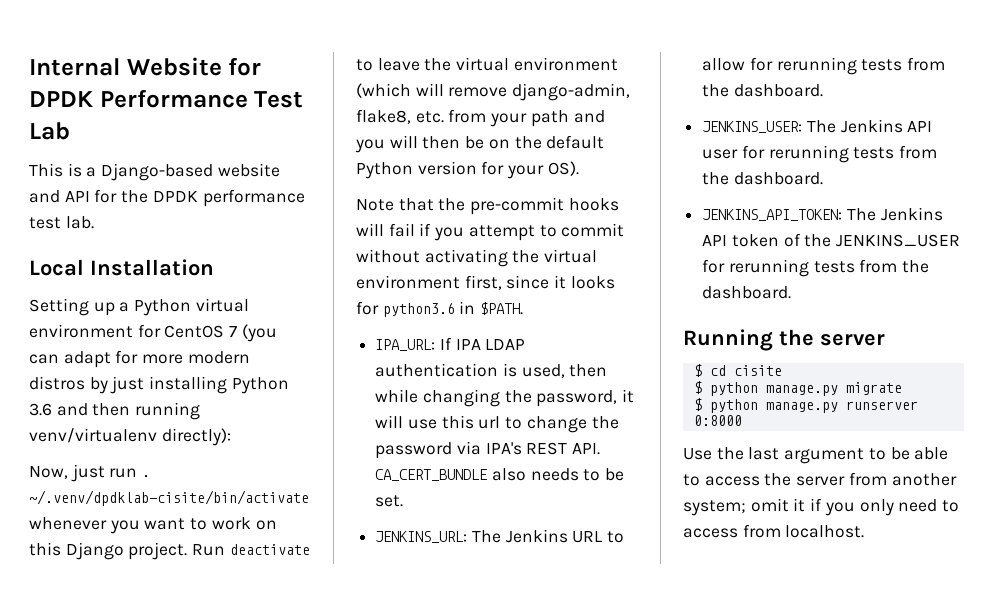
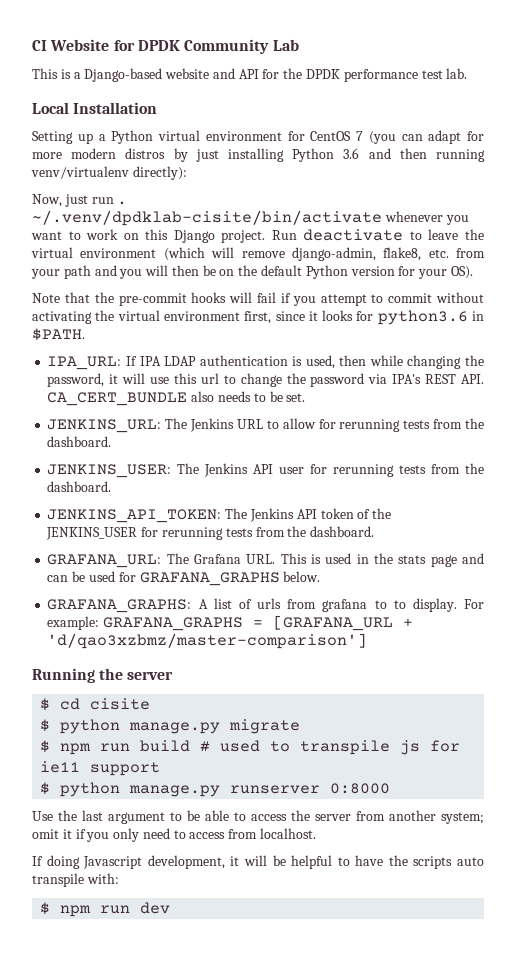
[29,58,120,76] Internal -> [32,40,47,51] CI
[99,90,304,108] Performance Test -> [184,39,270,54] Community
(792, 292) none -> [47,553,484,568] [47,571,321,586] [47,598,485,613] [47,615,414,631] [47,633,368,649] // GRAFANA_URL: The Grafana URL. This is used in the stats page and can be used for GRAFANA_GRAPHS below. // GRAFANA_GRAPHS: A list of urls from grafana to to display. For example: GRAFANA_GRAPHS = [GRAFANA_URL + 'd/qao3xzbmz/master-comparison']
(902, 388) none -> [40,740,461,755] [40,761,161,776] // $ npm run build # used to transpile js for ie11 support
(865, 531) none -> [32,855,484,869] [32,873,119,887] [40,902,171,917] // If doing Javascript development, it will be helpful to have the scripts auto transpile with: // $ npm run dev

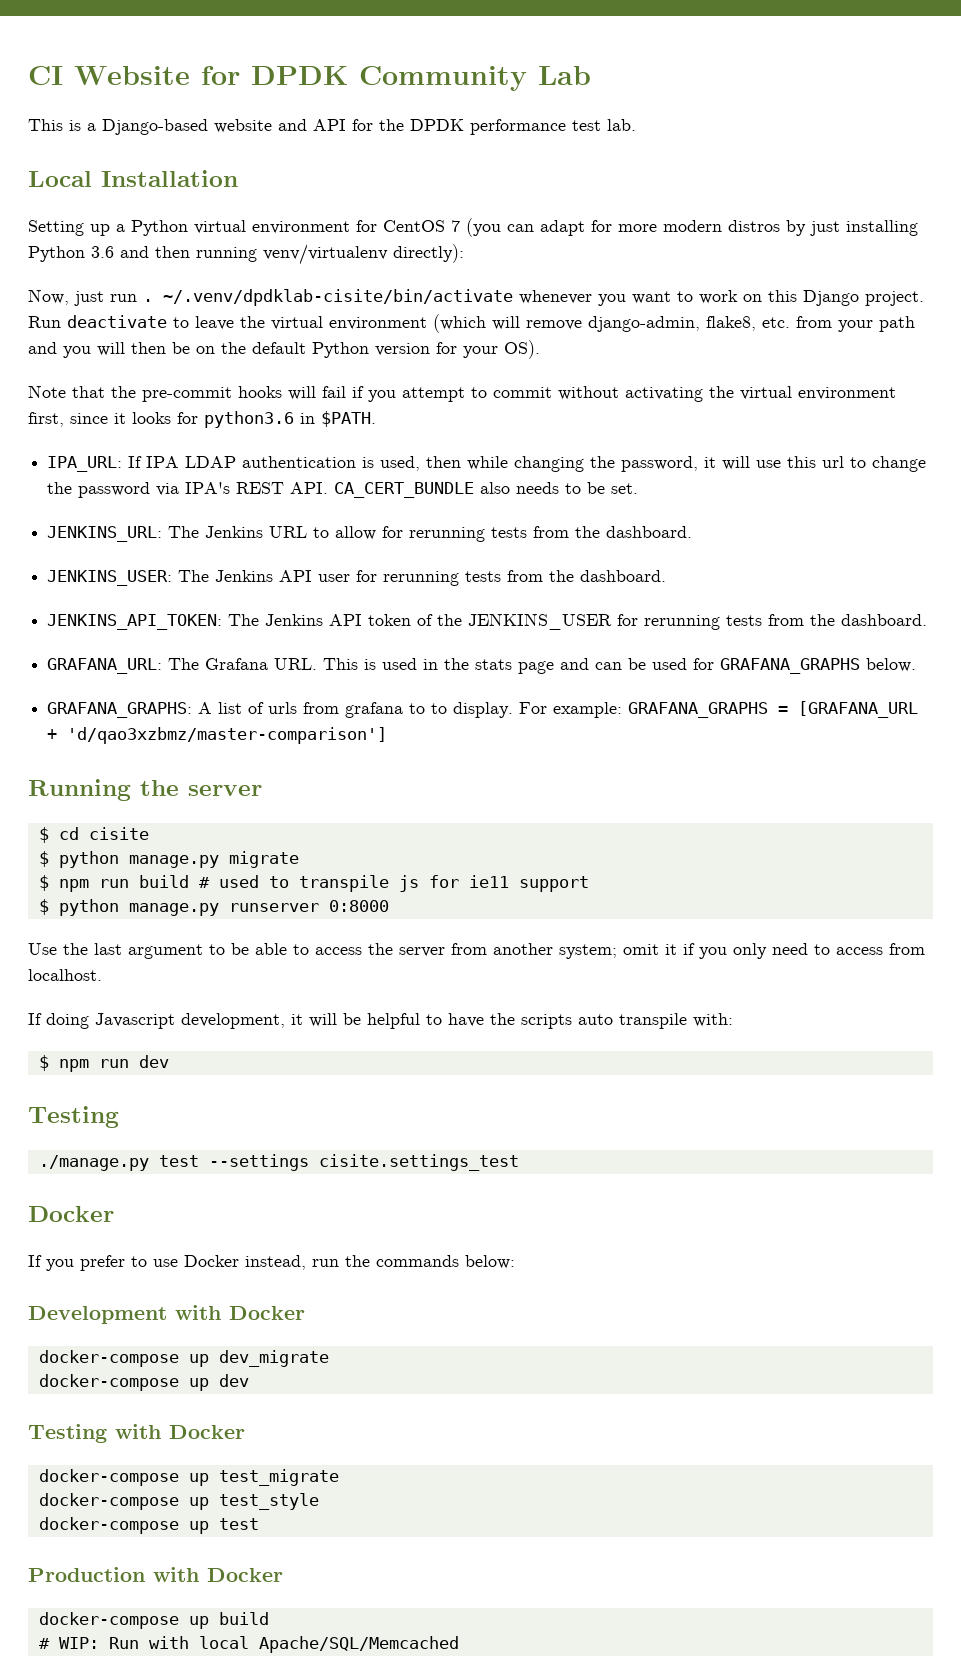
(171, 908) none -> [28,1106,119,1128] [38,1154,519,1171] [28,1206,114,1222] [28,1255,515,1271] [28,1305,305,1324] [38,1350,329,1367] [38,1374,249,1391] [28,1424,245,1443] [38,1469,339,1486] [38,1493,319,1510] [38,1517,259,1534] [28,1567,283,1582] [38,1612,269,1629] [38,1636,459,1653] // Testing // ./manage.py test --settings cisite.settings_test // Docker // If you prefer to use Docker instead, run the commands below: // Development with Docker // docker-compose up dev_migrate // docker-compose up dev // Testing with Docker // docker-compose up test_migrate // docker-compose up test_style // docker-compose up test // Production with Docker // docker-compose up build // # WIP: Run with local Apache/SQL/Memcached

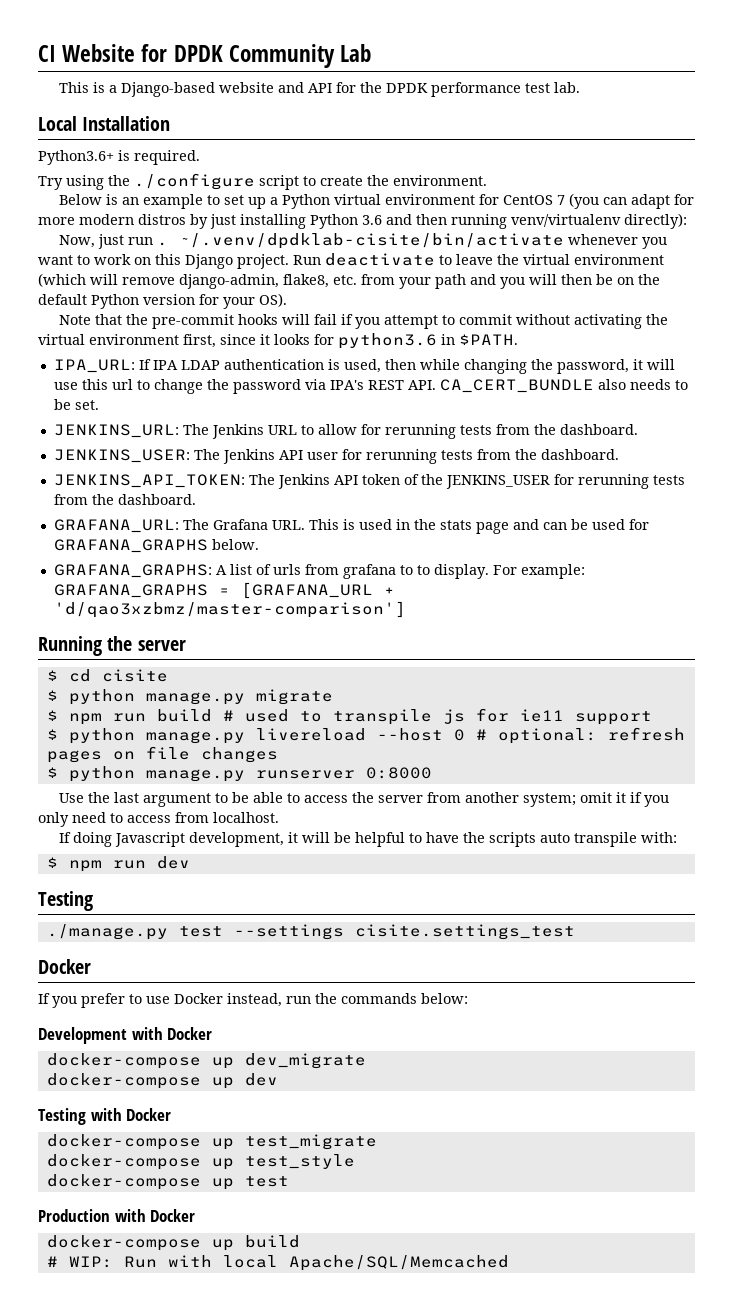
[28,220,84,236] Setting -> [38,150,200,165] [38,173,487,190] [59,194,245,209] Python3.6+ is required. // Try using the ./configure script to create the environment. // Below is an example to set
(589, 884) none -> [46,727,685,744] [46,746,278,763] // $ python manage.py livereload --host 0 # optional: refresh pages on file changes

